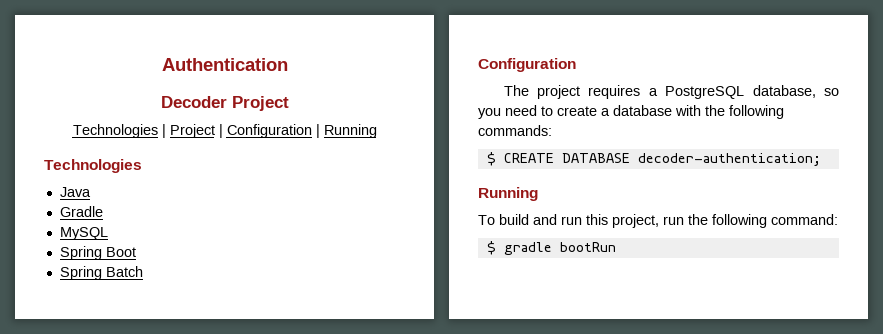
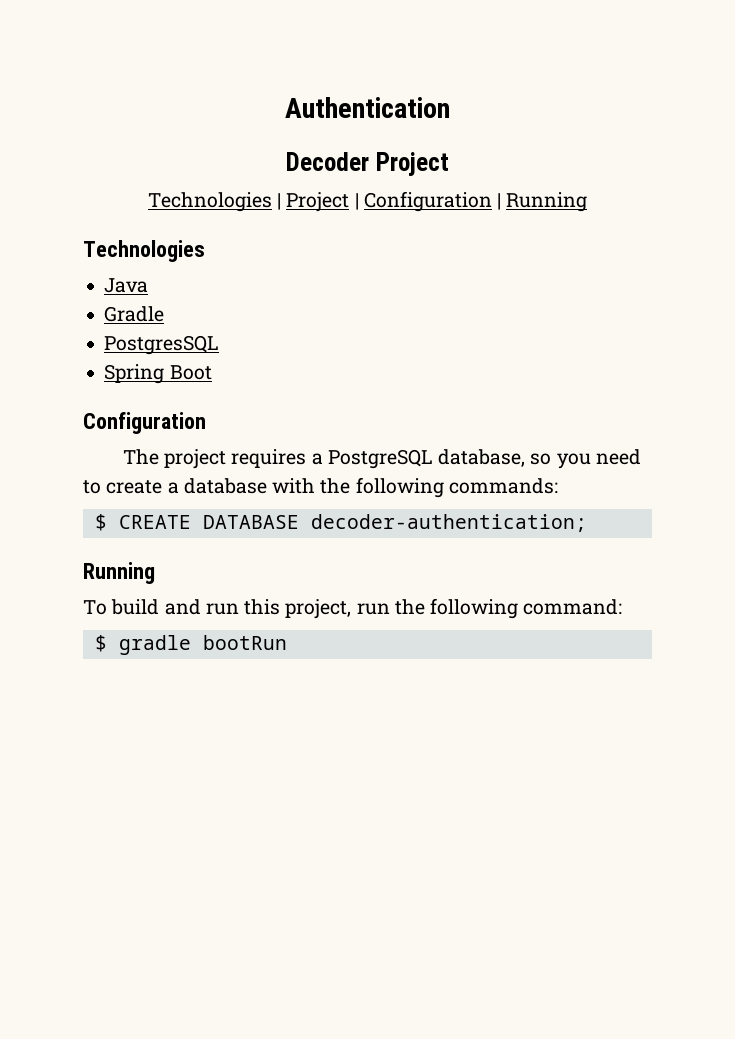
[59,227,108,240] MySQL -> [104,335,220,355] PostgresSQL
[59,266,143,280] // Spring Batch -> (212, 372) none

